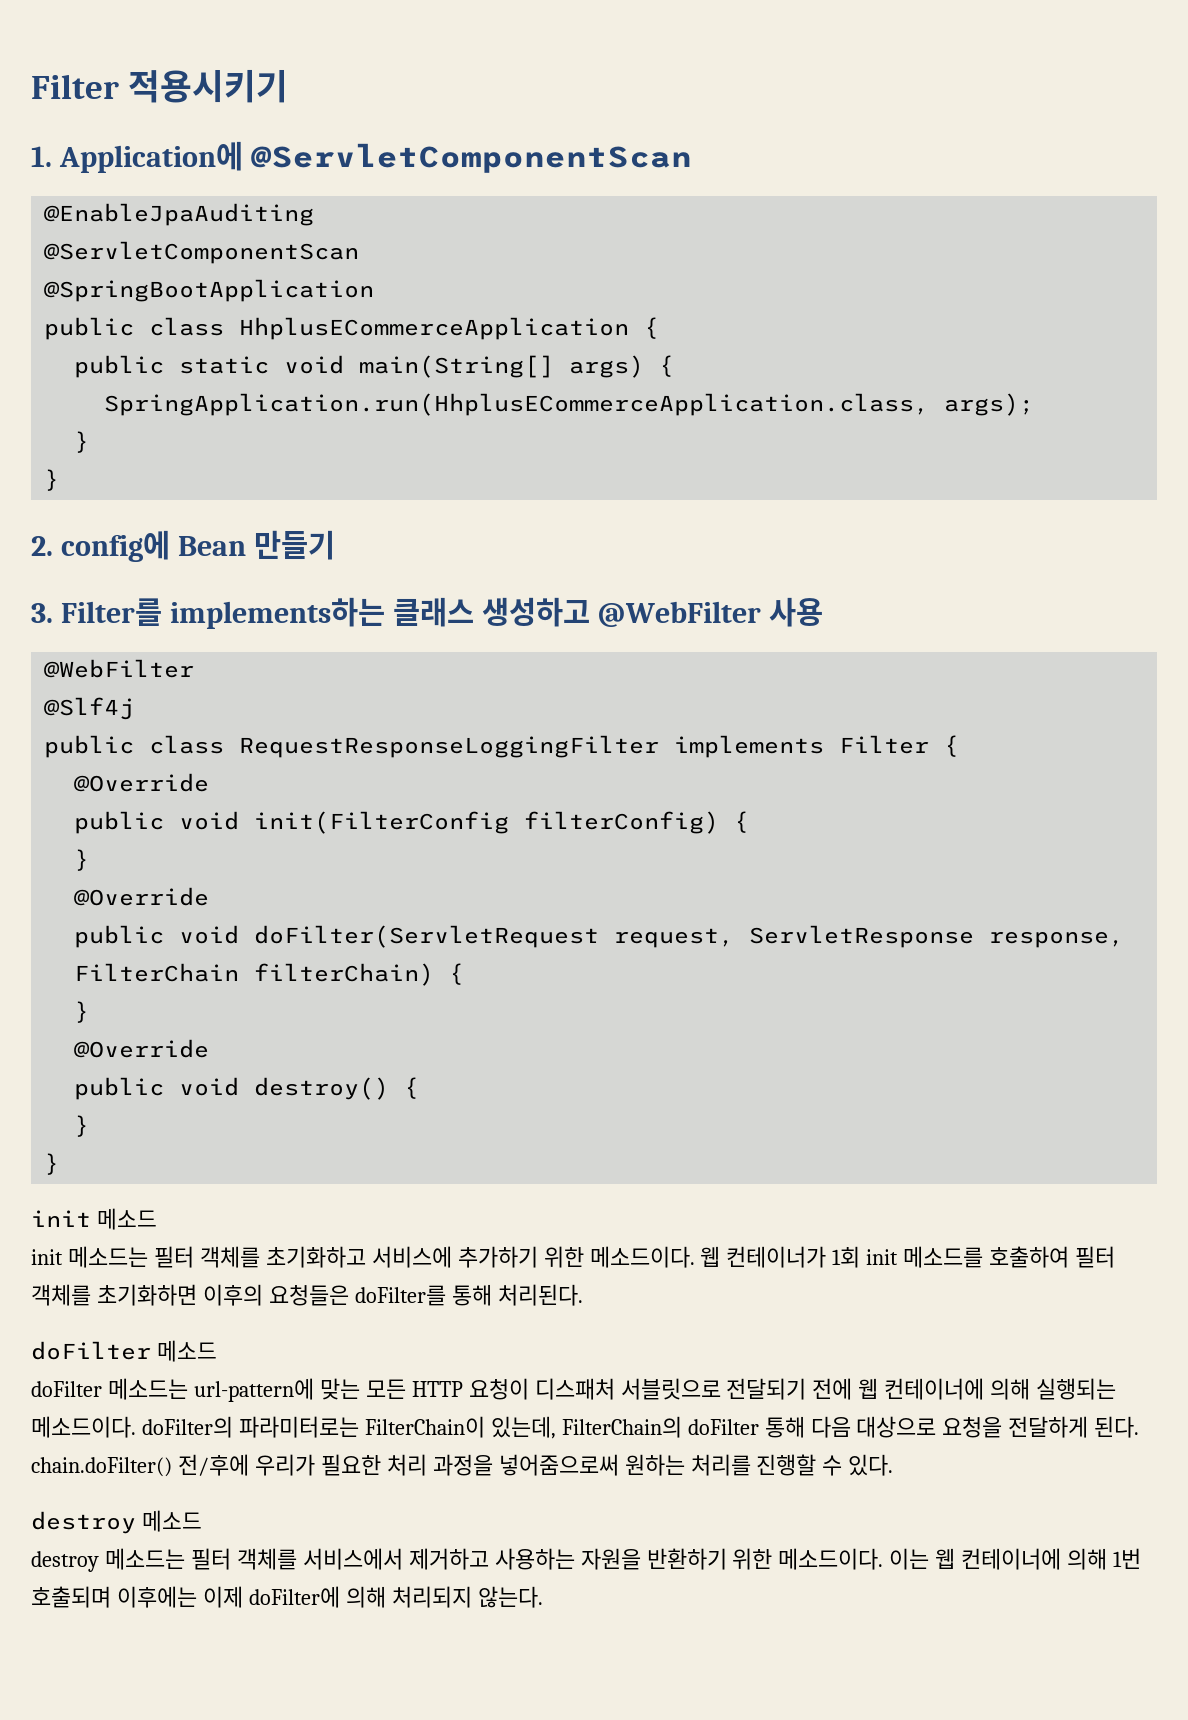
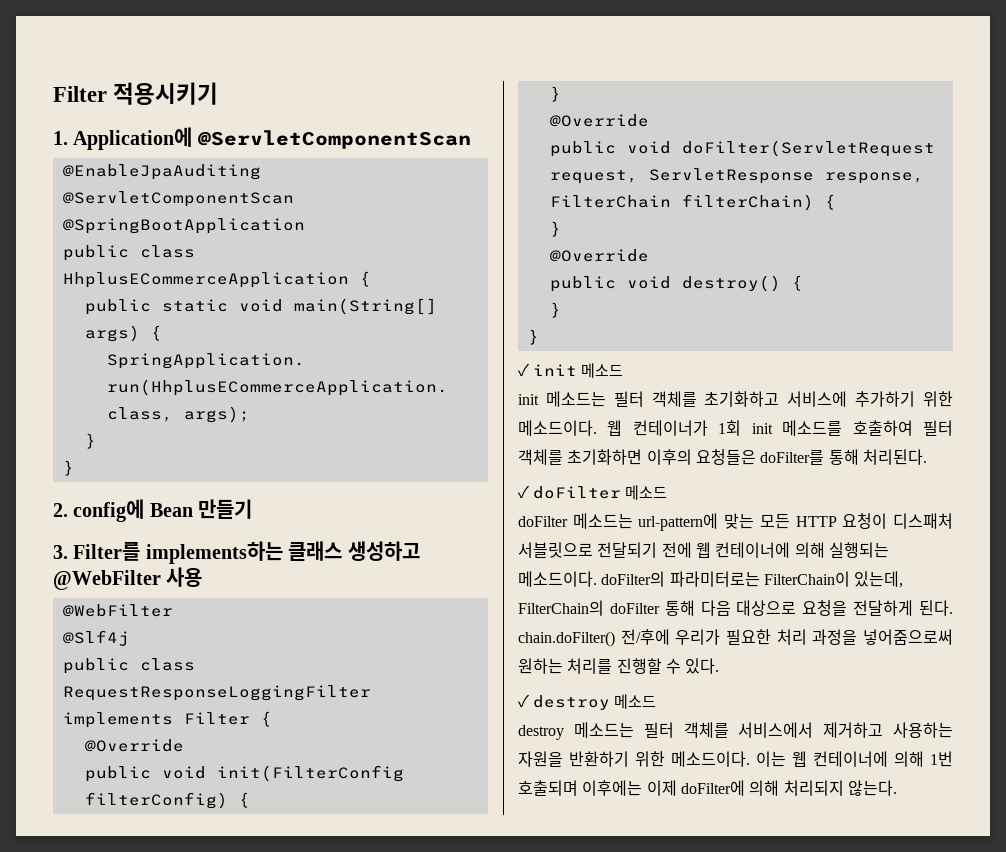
(60, 1164) none -> [518,363,529,377] ✓
(583, 1295) none -> [518,485,529,499] ✓
(894, 1465) none -> [518,694,529,708] ✓

